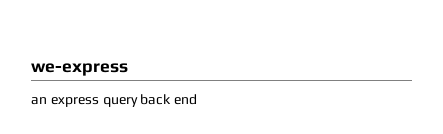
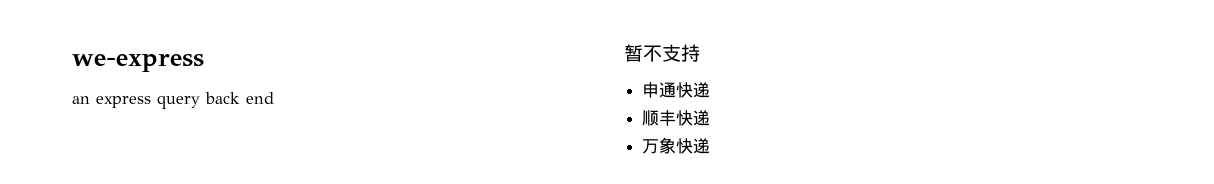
(198, 99) none -> [624,44,700,62] [642,82,711,98] [642,110,711,126] [642,137,711,154] // 暂不支持 // 申通快递 // 顺丰快递 // 万象快递

